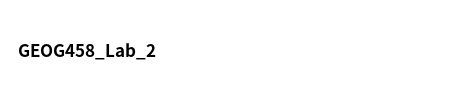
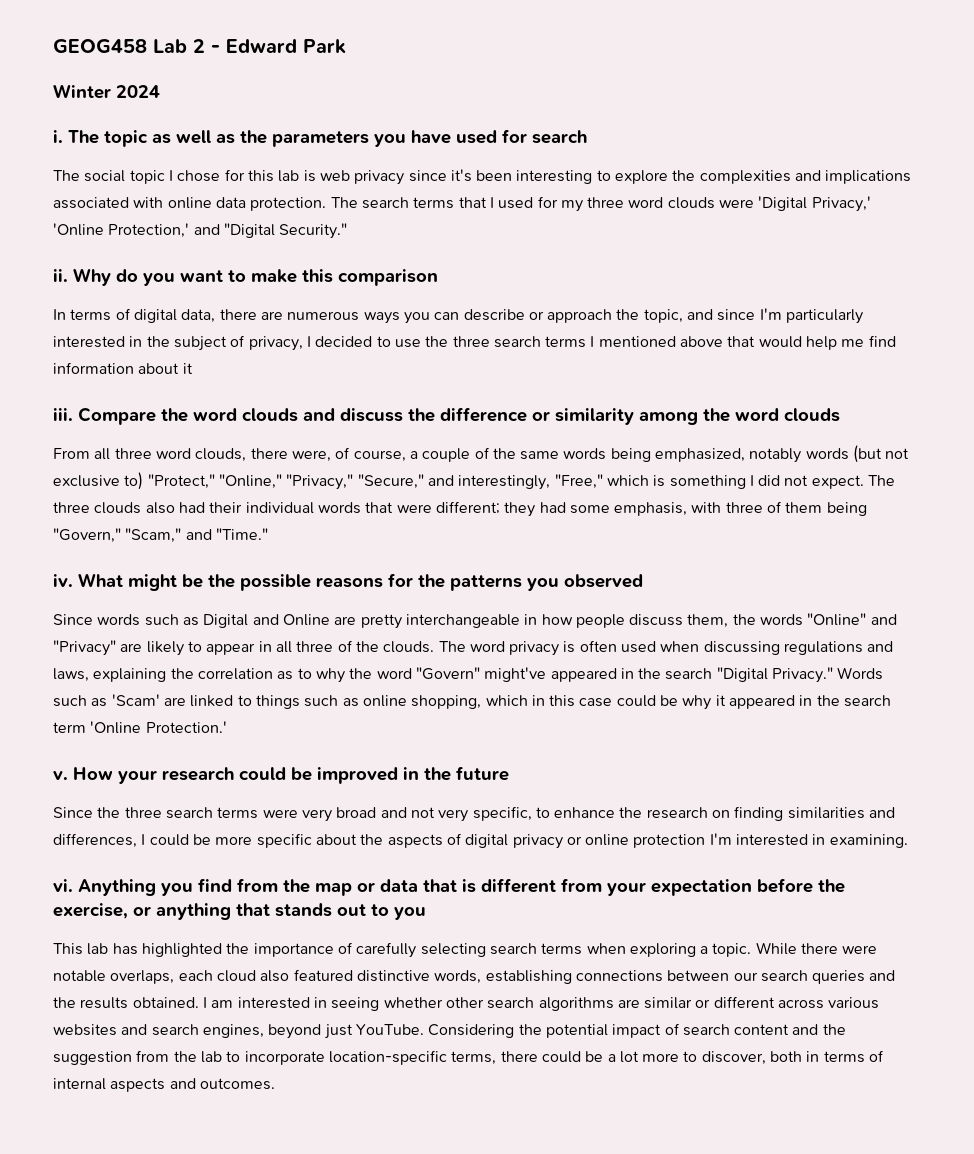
[18,43,156,60] GEOG458_Lab_2 -> [53,39,346,54] [53,84,160,99] [53,129,587,147] [53,169,912,185] [53,196,871,212] [53,223,348,239] [53,268,438,286] [53,308,864,324] [53,335,896,351] [53,362,193,374] [53,407,840,425] [53,445,910,463] [53,472,896,490] [53,501,867,517] [53,528,268,543] [53,573,643,591] [53,613,897,629] [53,640,894,656] [53,667,884,683] [53,694,892,710] [53,721,227,734] [53,766,509,784] [53,806,896,822] [53,833,908,849] [53,878,845,896] [53,903,426,920] [53,942,878,958] [53,969,896,984] [53,996,880,1011] [53,1023,846,1039] [53,1050,885,1065] [53,1078,275,1092] GEOG458 Lab 2 - Edward Park // Winter 2024 // i. The topic as well as the parameters you have used for search // The social topic I chose for this lab is web privacy since it's been interesting to explore the complexities and implications associated with online data protection. The search terms that I used for my three word clouds were 'Digital Privacy,' 'Online Protection,' and "Digital Security." // ii. Why do you want to make this comparison // In terms of digital data, there are numerous ways you can describe or approach the topic, and since I'm particularly interested in the subject of privacy, I decided to use the three search terms I mentioned above that would help me find information about it // iii. Compare the word clouds and discuss the difference or similarity among the word clouds // From all three word clouds, there were, of course, a couple of the same words being emphasized, notably words (but not exclusive to) "Protect," "Online," "Privacy," "Secure," and interestingly, "Free," which is something I did not expect. The three clouds also had their individual words that were different; they had some emphasis, with three of them being "Govern," "Scam," and "Time." // iv. What might be the possible reasons for the patterns you observed // Since words such as Digital and Online are pretty interchangeable in how people discuss them, the words "Online" and "Privacy" are likely to appear in all three of the clouds. The word privacy is often used when discussing regulations and laws, explaining the correlation as to why the word "Govern" might've appeared in the search "Digital Privacy." Words such as 'Scam' are linked to things such as online shopping, which in this case could be why it appeared in the search term 'Online Protection.' // v. How your research could be improved in the future // Since the three search terms were very broad and not very specific, to enhance the research on finding similarities and differences, I could be more specific about the aspects of digital privacy or online protection I'm interested in examining. // vi. Anything you find from the map or data that is different from your expectation before the exercise, or anything that stands out to you // This lab has highlighted the importance of carefully selecting search terms when exploring a topic. While there were notable overlaps, each cloud also featured distinctive words, establishing connections between our search queries and the results obtained. I am interested in seeing whether other search algorithms are similar or different across various websites and search engines, beyond just YouTube. Considering the potential impact of search content and the suggestion from the lab to incorporate location-specific terms, there could be a lot more to discover, both in terms of internal aspects and outcomes.

